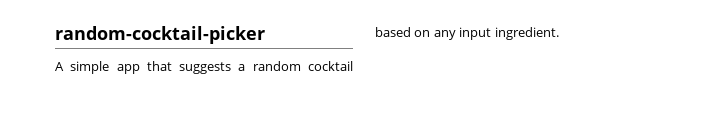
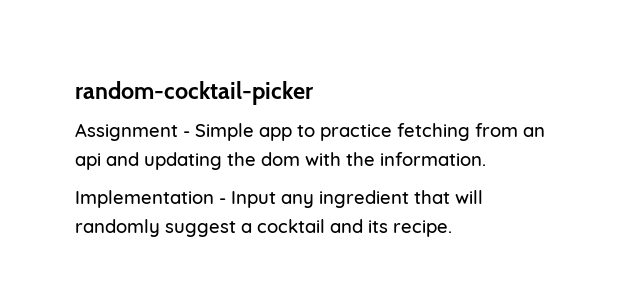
[55,61,353,74] [375,27,559,40] A simple app that suggests a random cocktail based on any input ingredient. -> [75,123,545,141] [75,152,486,170] [75,190,483,208] [75,219,452,237] Assignment - Simple app to practice fetching from an api and updating the dom with the information. // Implementation - Input any ingredient that will randomly suggest a cocktail and its recipe.

